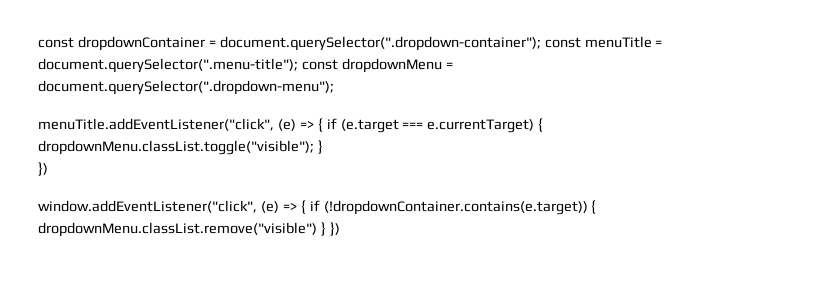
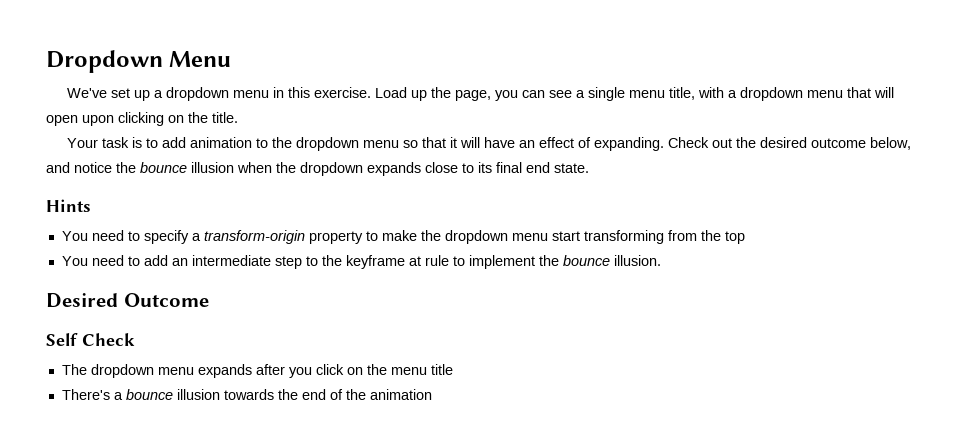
[38,36,663,51] [38,58,453,73] [38,80,334,95] [38,118,544,133] [38,140,323,155] [38,162,48,176] [38,200,597,215] [38,222,340,237] const dropdownContainer = document.querySelector(".dropdown-container"); const menuTitle = document.querySelector(".menu-title"); const dropdownMenu = document.querySelector(".dropdown-menu"); // menuTitle.addEventListener("click", (e) => { if (e.target === e.currentTarget) { dropdownMenu.classList.toggle("visible"); } // }) // window.addEventListener("click", (e) => { if (!dropdownContainer.contains(e.target)) { dropdownMenu.classList.remove("visible") } }) -> [46,50,232,73] [66,87,894,101] [46,112,238,126] [66,137,911,151] [46,162,589,176] [46,199,91,212] [61,230,745,244] [61,255,661,269] [46,293,209,308] [46,333,135,346] [61,364,453,378] [61,389,432,400] Dropdown Menu // We've set up a dropdown menu in this exercise. Load up the page, you can see a single menu title, with a dropdown menu that will open upon clicking on the title. // Your task is to add animation to the dropdown menu so that it will have an effect of expanding. Check out the desired outcome below, and notice the bounce illusion when the dropdown expands close to its final end state. // Hints // You need to specify a transform-origin property to make the dropdown menu start transforming from the top // You need to add an intermediate step to the keyframe at rule to implement the bounce illusion. // Desired Outcome // Self Check // The dropdown menu expands after you click on the menu title // There's a bounce illusion towards the end of the animation

